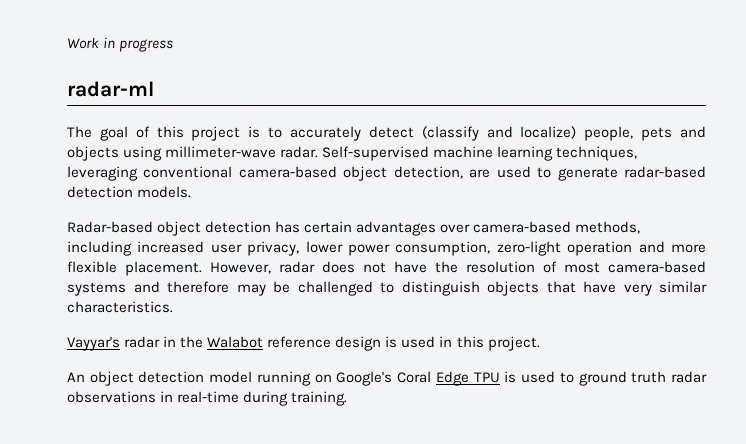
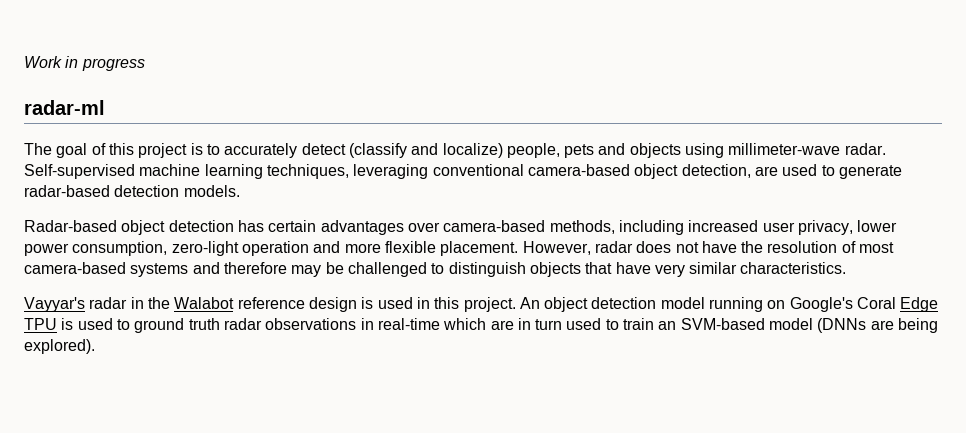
(540, 343) // -> (516, 304) none
[243,391,348,406] during training. -> [443,318,939,333] [24,339,95,354] which are in turn used to train an SVM-based model (DNNs are being explored).

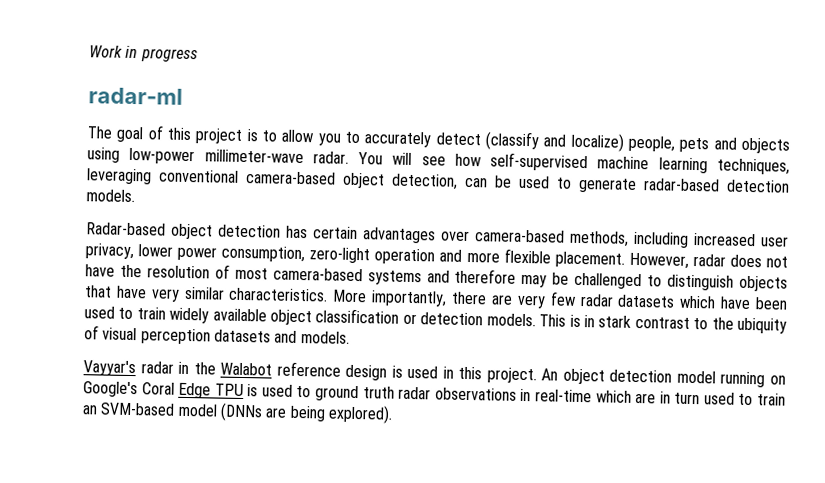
(220, 149) none -> [281,129,360,146] allow you to
(725, 150) none -> [129,147,196,165] low-power
[24,164,135,179] Self-supervised -> [358,152,589,172] You will see how self-supervised
[754,166,778,176] are -> [464,175,512,188] can be
(847, 268) none -> [332,289,789,310] [84,306,787,334] [84,325,350,345] More importantly, there are very few radar datasets which have been used to train widely available object classification or detection models. This is in stark contrast to the ubiquity of visual perception datasets and models.

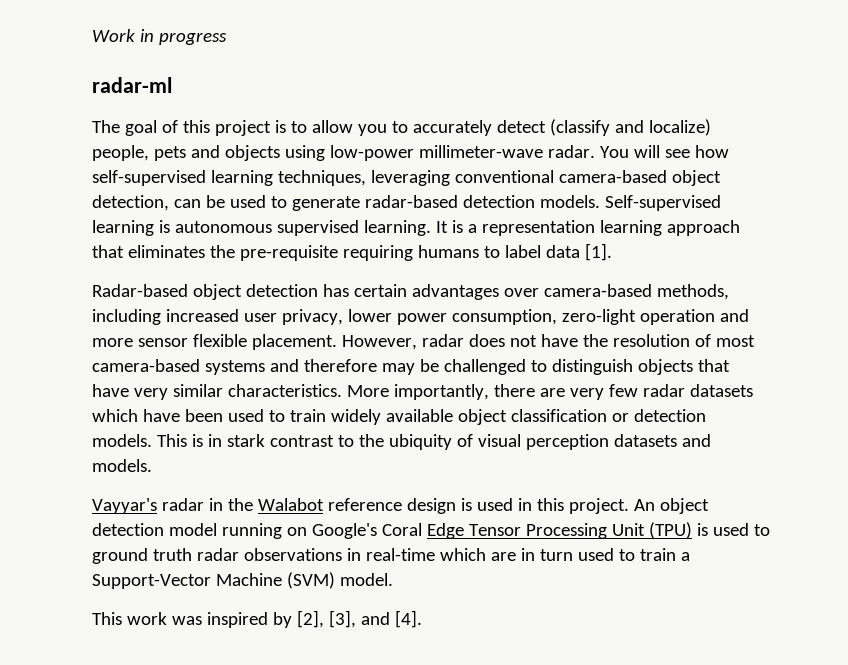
[597,156,650,170] machine -> (206, 178) none
(135, 196) none -> [604,195,721,211] [92,220,740,236] [92,243,612,261] Self-supervised learning is autonomous supervised learning. It is a representation learning approach that eliminates the pre-requisite requiring humans to label data [1].
(500, 257) none -> [137,338,188,347] sensor
[214,383,244,397] TPU -> [468,522,692,539] Tensor Processing Unit (TPU)
[82,402,393,424] an SVM-based model (DNNs are being explored). -> [680,552,690,561] [92,572,393,589] [92,610,422,628] a Support-Vector Machine (SVM) model. // This work was inspired by [2], [3], and [4].

